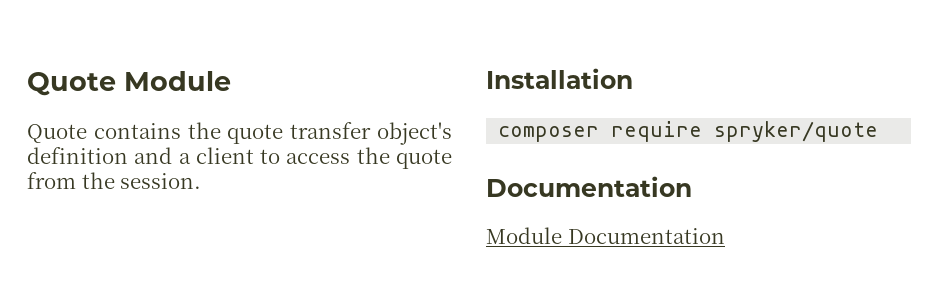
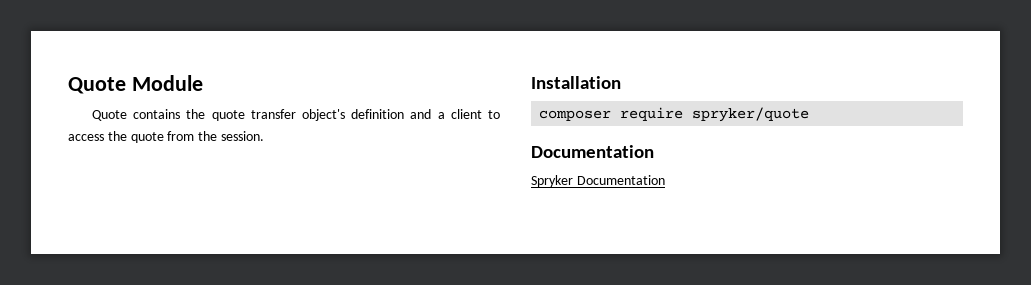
[486,227,562,244] Module -> [531,175,573,187] Spryker

